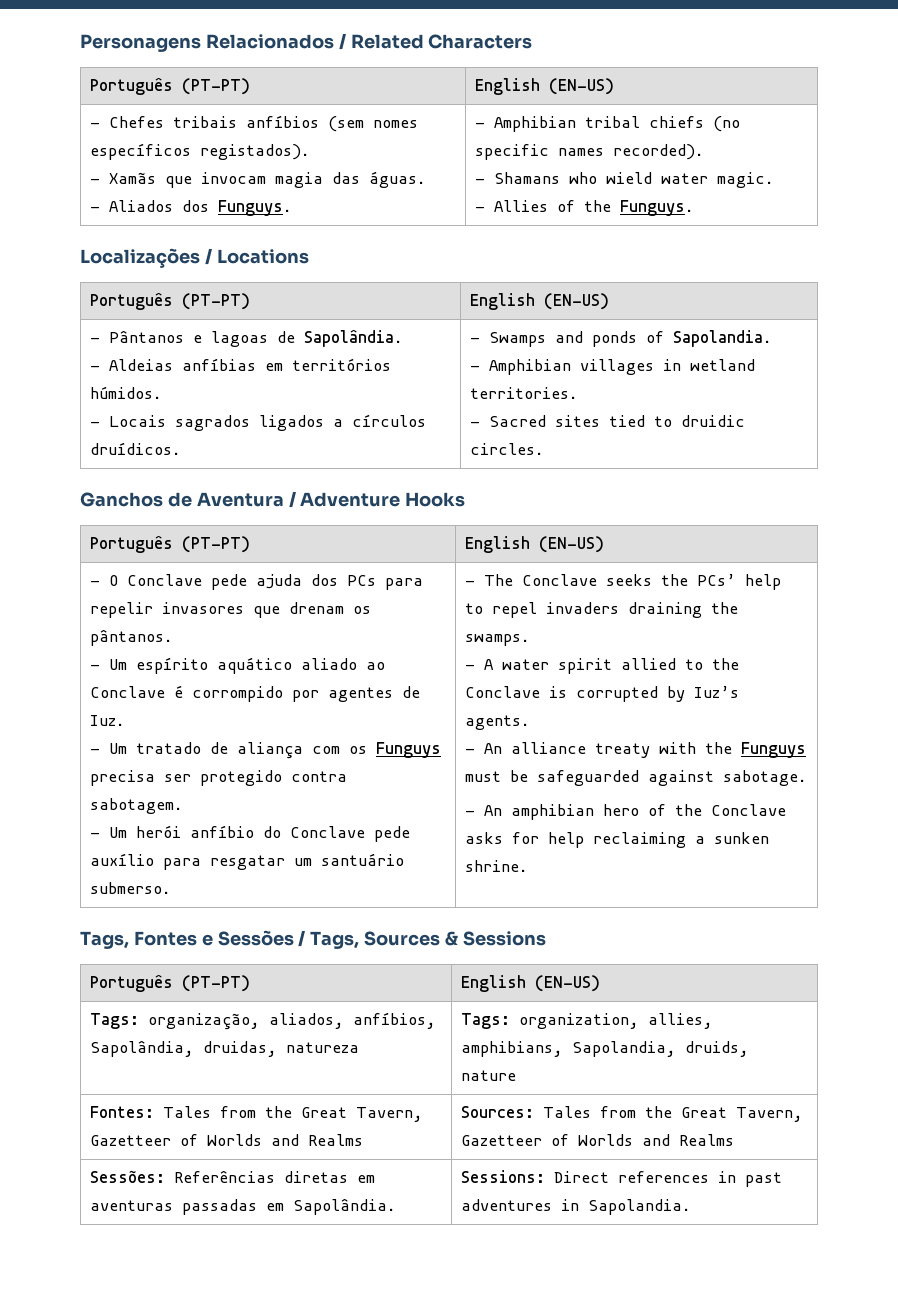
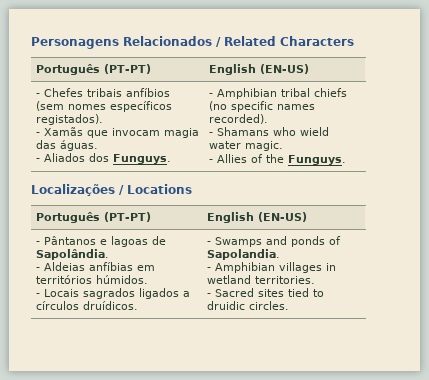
[80,491,466,508] [90,536,251,553] [465,536,605,553] [90,574,424,590] [90,602,372,618] [90,630,174,646] [90,657,386,674] [90,685,421,702] [90,715,126,726] [90,742,442,759] [90,770,348,786] [90,798,184,814] [90,825,411,842] [90,853,405,870] [90,882,172,894] [465,574,782,590] [465,602,739,618] [465,634,531,646] [465,658,740,674] [465,686,740,702] [465,715,531,730] [465,742,807,758] [465,770,808,786] [465,804,787,820] [465,832,770,848] [465,860,529,872] [80,930,546,949] [90,975,251,992] [461,975,601,992] [90,1012,437,1030] [90,1041,360,1057] [461,1013,714,1029] [461,1041,750,1057] [461,1070,517,1081] [90,1106,424,1122] [90,1134,364,1146] [461,1106,804,1122] [461,1134,735,1146] [90,1170,376,1183] [90,1199,397,1215] [461,1170,783,1187] [461,1199,692,1215] // Ganchos de Aventura / Adventure Hooks // Português (PT-PT) | English (EN-US) // - O Conclave pede ajuda dos PCs para repelir invasores que drenam os pântanos. // - Um espírito aquático aliado ao Conclave é corrompido por agentes de Iuz. // - Um tratado de aliança com os Funguys precisa ser protegido contra sabotagem. // - Um herói anfíbio do Conclave pede auxílio para resgatar um santuário submerso. | - The Conclave seeks the PCs’ help to repel invaders draining the swamps. // - A water spirit allied to the Conclave is corrupted by Iuz’s agents. // - An alliance treaty with the Funguys must be safeguarded against sabotage. // - An amphibian hero of the Conclave asks for help reclaiming a sunken shrine. // Tags, Fontes e Sessões / Tags, Sources & Sessions // Português (PT-PT) | English (EN-US) // Tags: organização, aliados, anfíbios, Sapolândia, druidas, natureza | Tags: organization, allies, amphibians, Sapolandia, druids, nature // Fontes: Tales from the Great Tavern, Gazetteer of Worlds and Realms | Sources: Tales from the Great Tavern, Gazetteer of Worlds and Realms // Sessões: Referências diretas em aventuras passadas em Sapolândia. | Sessions: Direct references in past adventures in Sapolandia. -> (290, 305) none

